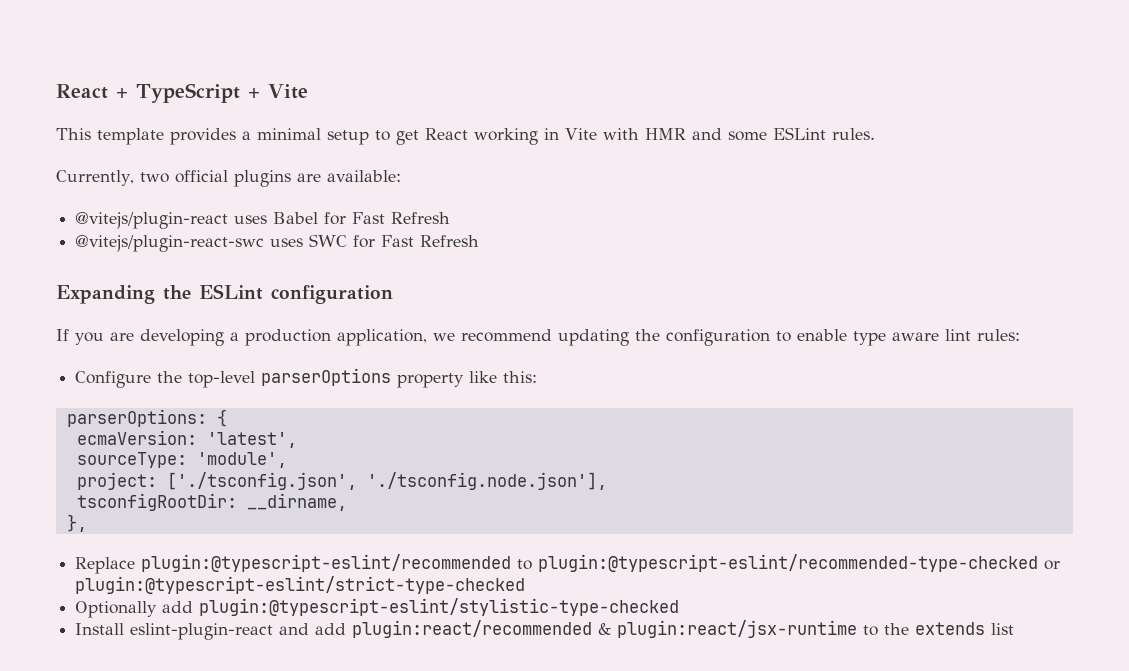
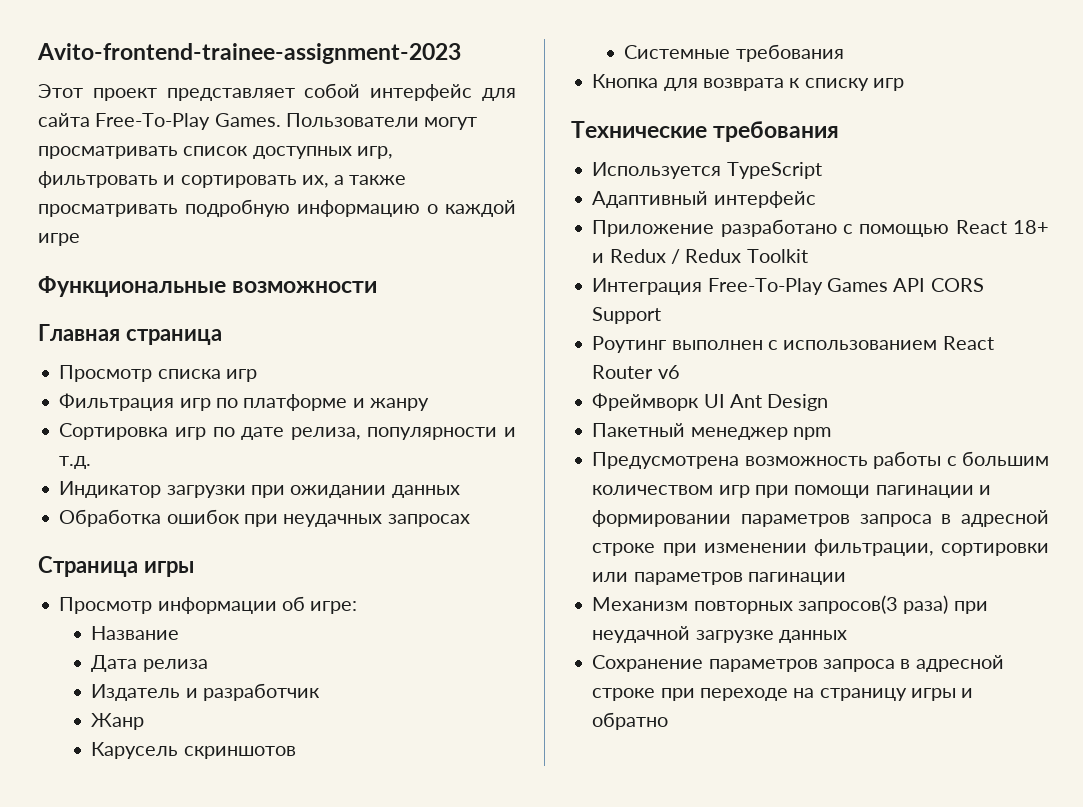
[56,83,308,103] [56,127,875,145] [56,170,401,187] [75,212,451,229] [75,234,480,252] [56,284,393,304] [56,329,1020,346] [75,368,538,388] [66,409,227,427] [76,430,297,448] [76,452,287,468] [76,472,607,490] [76,493,347,511] [66,514,87,532] [75,554,1061,574] [75,576,526,594] [75,598,680,618] [75,620,1015,640] React + TypeScript + Vite // This template provides a minimal setup to get React working in Vite with HMR and some ESLint rules. // Currently, two official plugins are available: // @vitejs/plugin-react uses Babel for Fast Refresh // @vitejs/plugin-react-swc uses SWC for Fast Refresh // Expanding the ESLint configuration // If you are developing a production application, we recommend updating the configuration to enable type aware lint rules: // Configure the top-level parserOptions property like this: // parserOptions: { // ecmaVersion: 'latest', // sourceType: 'module', // project: ['./tsconfig.json', './tsconfig.node.json'], // tsconfigRootDir: __dirname, // }, // Replace plugin:@typescript-eslint/recommended to plugin:@typescript-eslint/recommended-type-checked or plugin:@typescript-eslint/strict-type-checked // Optionally add plugin:@typescript-eslint/stylistic-type-checked // Install eslint-plugin-react and add plugin:react/recommended & plugin:react/jsx-runtime to the extends list -> [37,43,461,64] [38,83,516,101] [38,113,478,130] [38,146,393,159] [38,171,407,188] [38,199,516,217] [38,233,80,246] [38,276,378,297] [38,324,222,345] [59,365,257,382] [59,393,429,411] [59,423,516,440] [59,456,92,469] [59,481,460,498] [59,509,470,527] [38,556,194,577] [59,596,358,614] [91,626,180,640] [91,655,208,672] [91,683,320,701] [91,713,145,730] [91,742,296,759] [624,44,844,62] [592,74,904,91] [571,121,840,142] [592,162,822,179] [592,191,816,208] [592,219,1049,237] [592,249,808,264] [592,278,984,295] [592,307,662,324] [592,336,994,353] [592,365,680,379] [592,393,829,411] [592,423,831,440] [592,451,1049,469] [592,485,991,498] [592,510,1049,527] [592,539,1049,556] [592,572,846,585] [592,595,988,614] [592,626,847,643] [592,655,1004,672] [592,688,974,701] [592,712,669,730] Avito-frontend-trainee-assignment-2023 // Этот проект представляет собой интерфейс для сайта Free-To-Play Games. Пользователи могут просматривать список доступных игр, фильтровать и сортировать их, а также просматривать подробную информацию о каждой игре // Функциональные возможности // Главная страница // Просмотр списка игр // Фильтрация игр по платформе и жанру // Сортировка игр по дате релиза, популярности и т.д. // Индикатор загрузки при ожидании данных // Обработка ошибок при неудачных запросах // Страница игры // Просмотр информации об игре: // Название // Дата релиза // Издатель и разработчик // Жанр // Карусель скриншотов // Системные требования // Кнопка для возврата к списку игр // Технические требования // Используется TypeScript // Адаптивный интерфейс // Приложение разработано с помощью React 18+ и Redux / Redux Toolkit // Интеграция Free-To-Play Games API CORS Support // Роутинг выполнен с использованием React Router v6 // Фреймворк UI Ant Design // Пакетный менеджер npm // Предусмотрена возможность работы с большим количеством игр при помощи пагинации и формировании параметров запроса в адресной строке при изменении фильтрации, сортировки или параметров пагинации // Механизм повторных запросов(3 раза) при неудачной загрузке данных // Сохранение параметров запроса в адресной строке при переходе на страницу игры и обратно

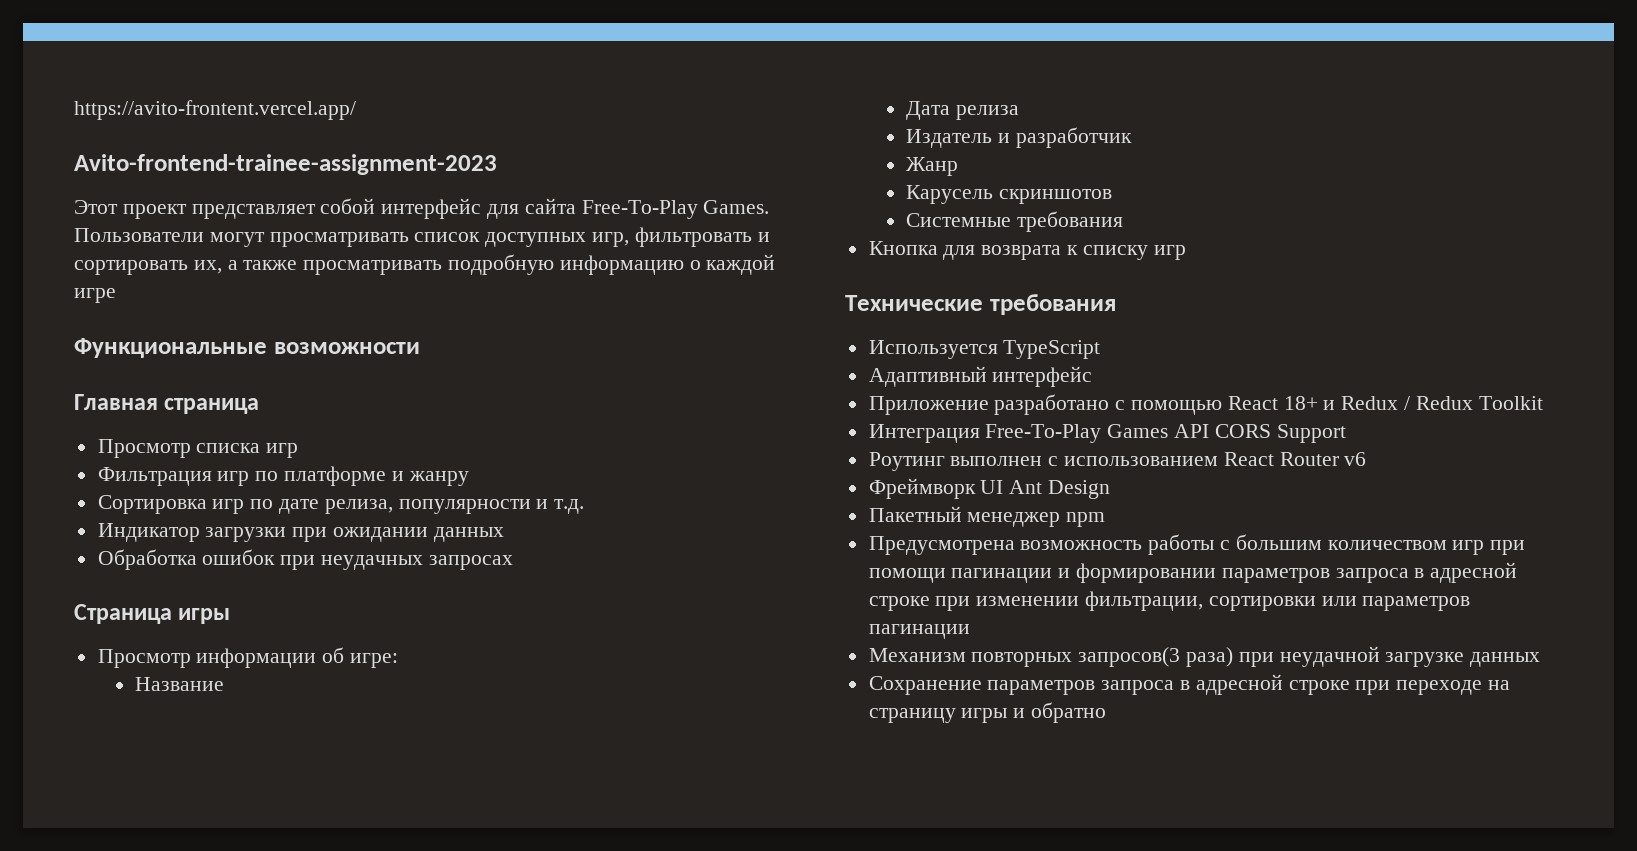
(37, 53) none -> [74,100,356,120] https://avito-frontent.vercel.app/ //

